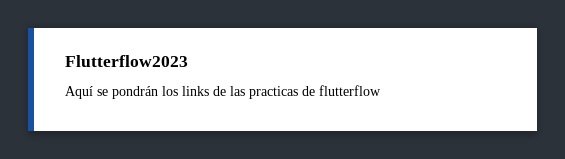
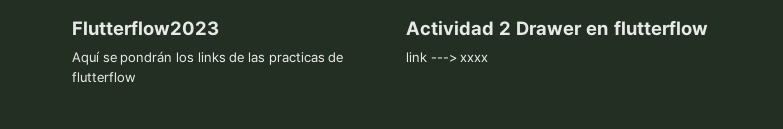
(381, 90) none -> [406,20,708,36] [406,52,489,62] // Actividad 2 Drawer en flutterflow // link ---> xxxx

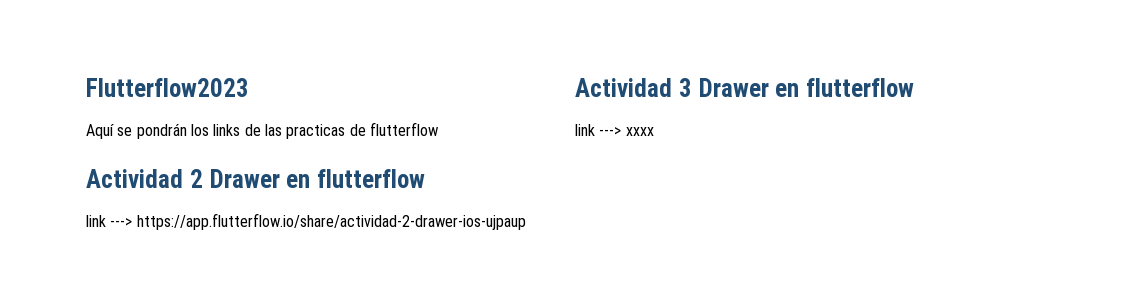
(708, 28) none -> [86,213,526,230] [575,78,914,97] // link ---> https://app.flutterflow.io/share/actividad-2-drawer-ios-ujpaup // Actividad 3 Drawer en flutterflow

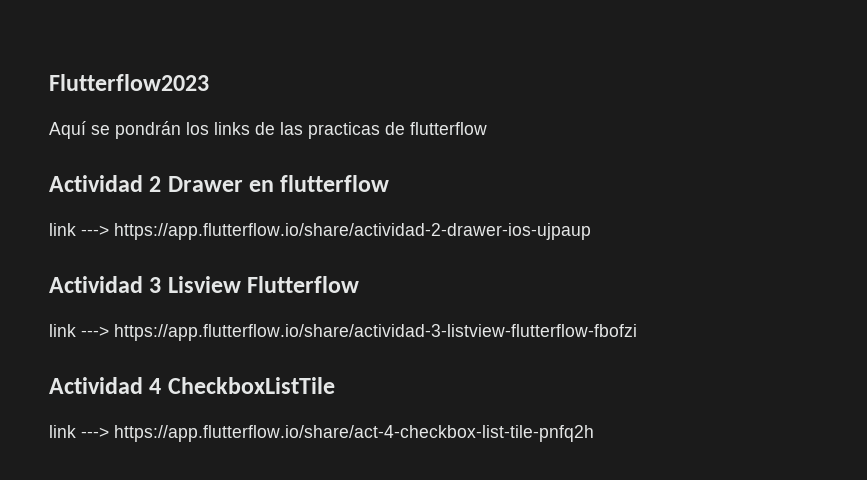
[698,78,914,97] [575,124,654,136] Drawer en flutterflow // link ---> xxxx -> [167,276,360,293] [49,324,637,341] [49,377,335,394] [49,425,594,442] Lisview Flutterflow // link ---> https://app.flutterflow.io/share/actividad-3-listview-flutterflow-fbofzi // Actividad 4 CheckboxListTile // link ---> https://app.flutterflow.io/share/act-4-checkbox-list-tile-pnfq2h

